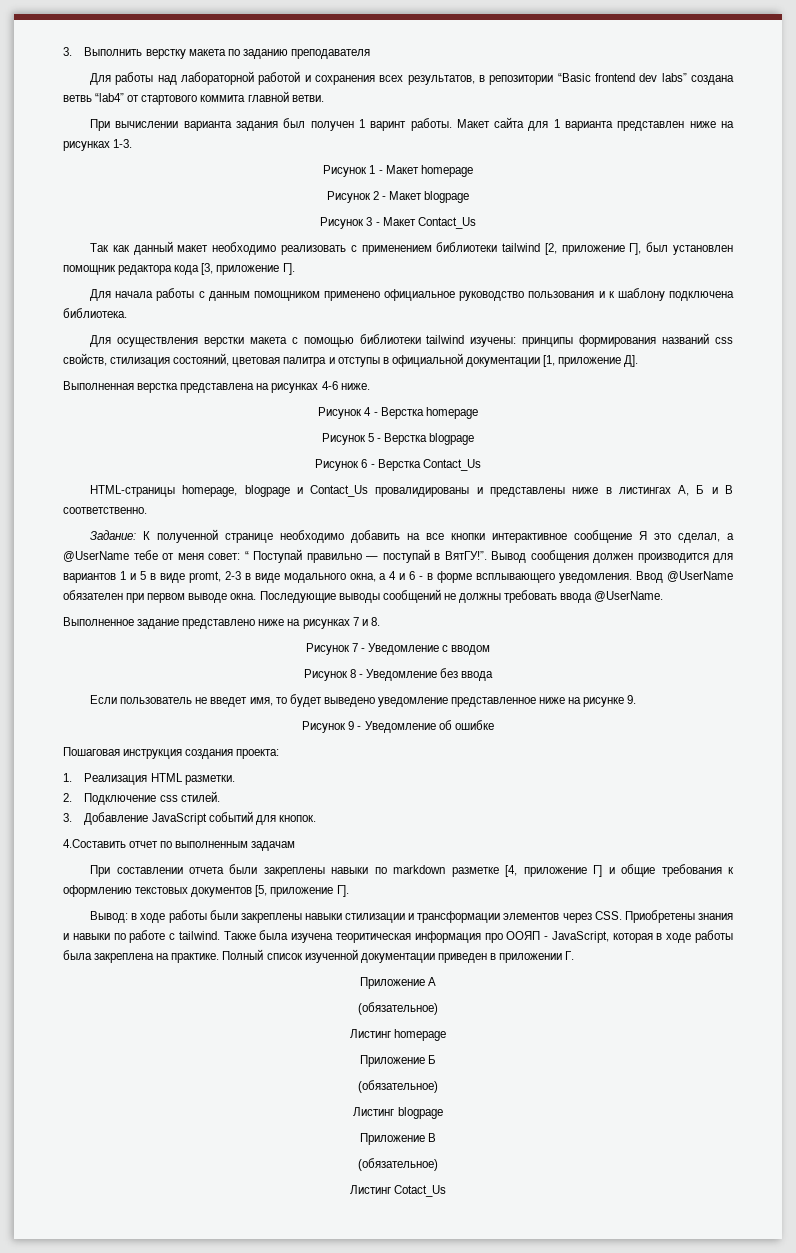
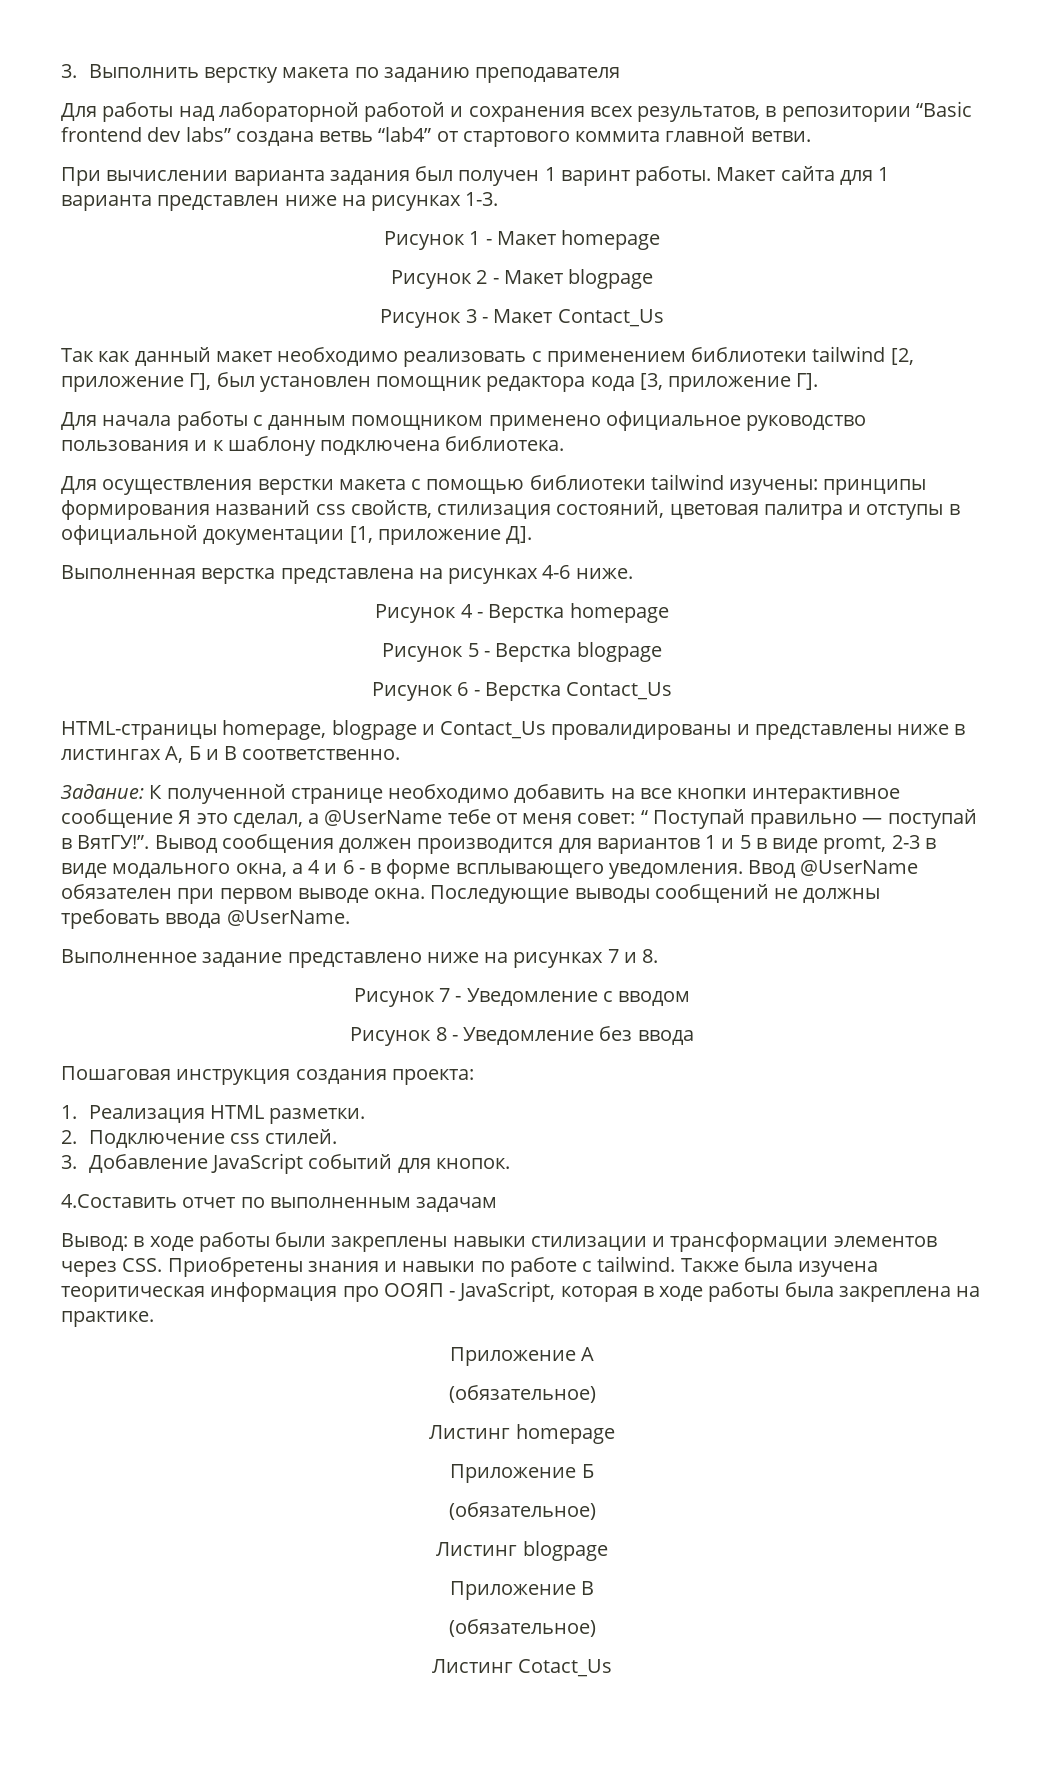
[90,694,637,707] [302,720,494,733] // Если пользователь не введет имя, то будет выведено уведомление представленное ниже на рисунке 9. // Рисунок 9 - Уведомление об ошибке -> (694, 1037) none
[90,864,735,877] [63,885,349,897] // При составлении отчета были закреплены навыки по markdown разметке [4, приложение Г] и общие требования к оформлению текстовых документов [5, приложение Г]. -> (498, 1204) none
[222,949,575,963] Полный список изученной документации приведен в приложении Г. -> (154, 1319) none

